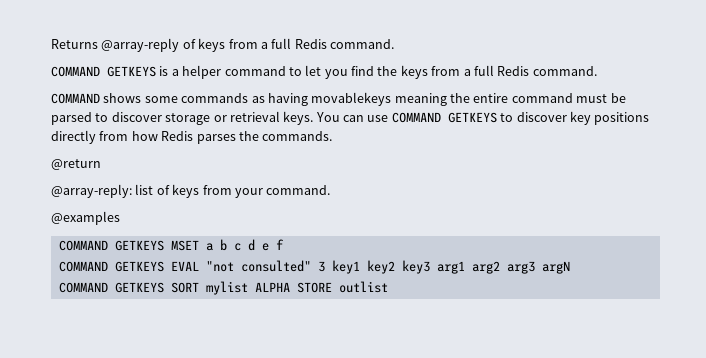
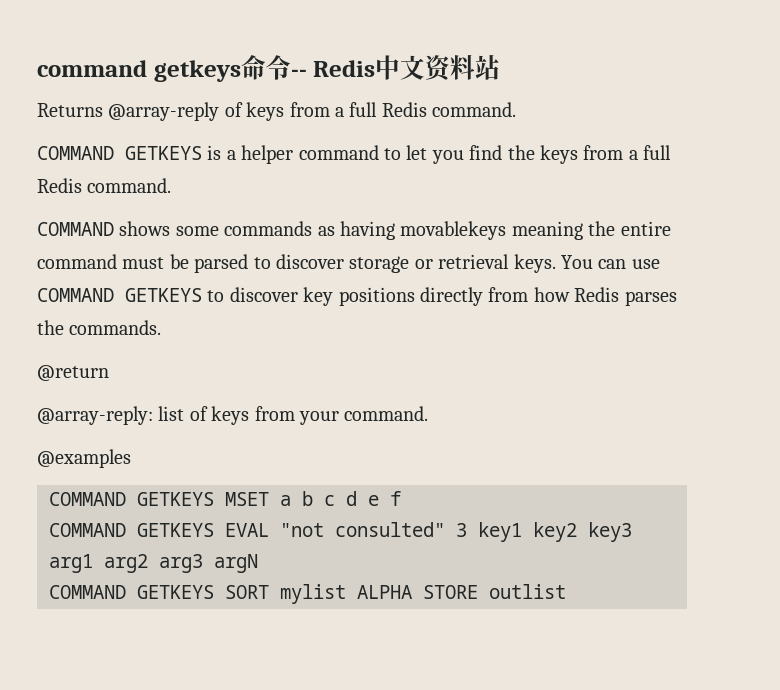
(51, 44) none -> [37,55,501,82] command getkeys命令-- Redis中文资料站 //

